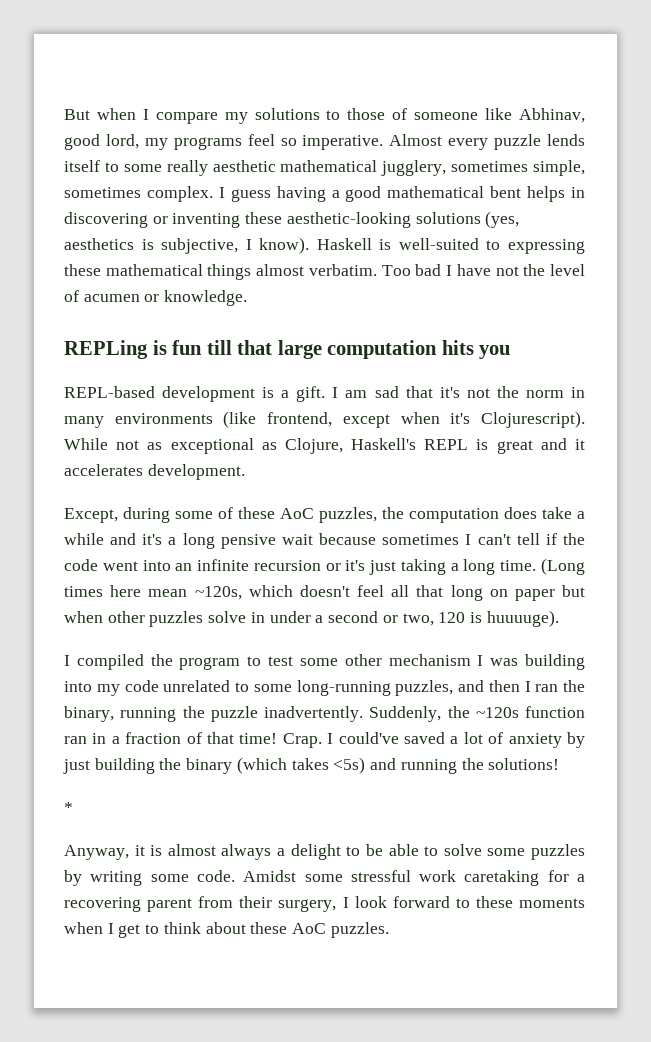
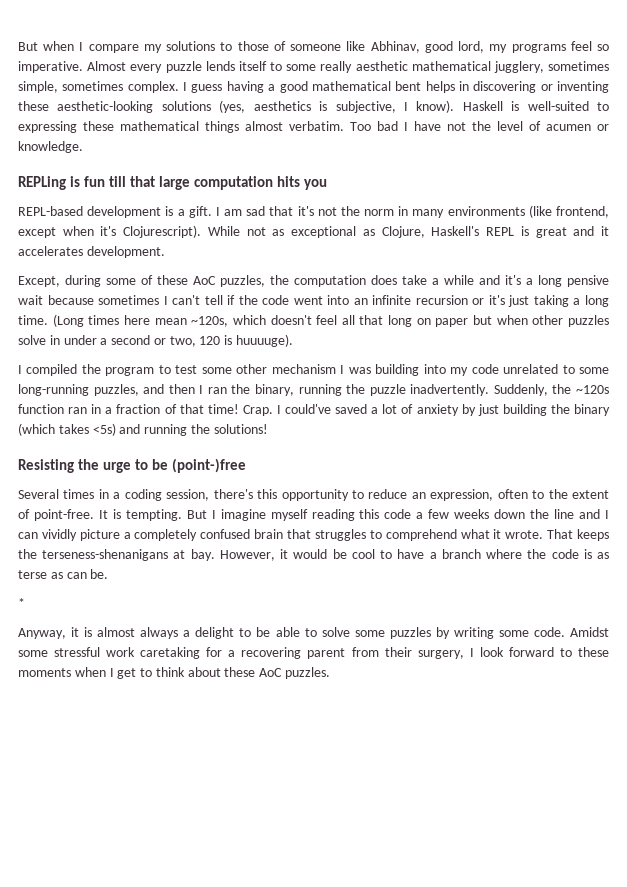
(560, 764) none -> [18,458,247,473] [18,489,609,501] [18,509,609,521] [18,529,609,541] [18,549,610,561] [18,569,109,579] // Resisting the urge to be (point-)free // Several times in a coding session, there's this opportunity to reduce an expression, often to the extent of point-free. It is tempting. But I imagine myself reading this code a few weeks down the line and I can vividly picture a completely confused brain that struggles to comprehend what it wrote. That keeps the terseness-shenanigans at bay. However, it would be cool to have a branch where the code is as terse as can be.

